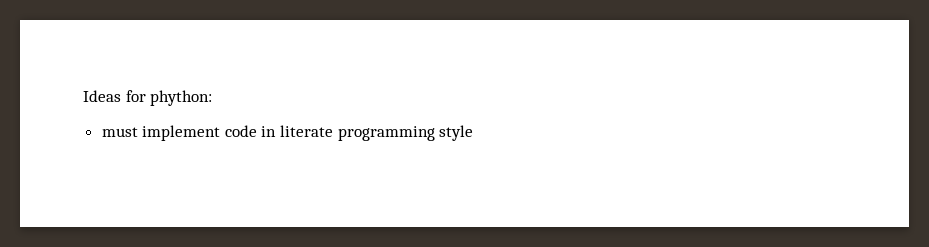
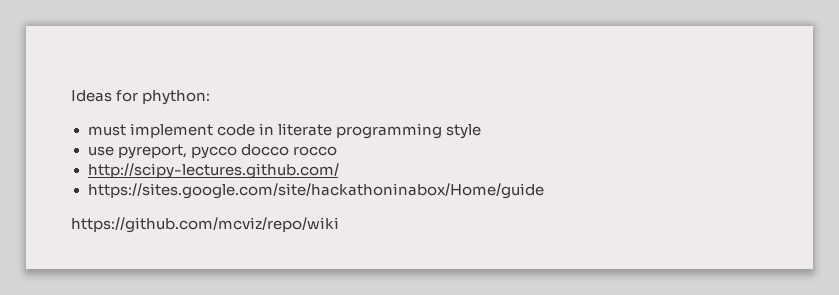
(474, 133) none -> [87,144,337,159] [87,163,339,179] [87,183,544,199] [71,217,339,233] // use pyreport, pycco docco rocco // http://scipy-lectures.github.com/ // https://sites.google.com/site/hackathoninabox/Home/guide // https://github.com/mcviz/repo/wiki

